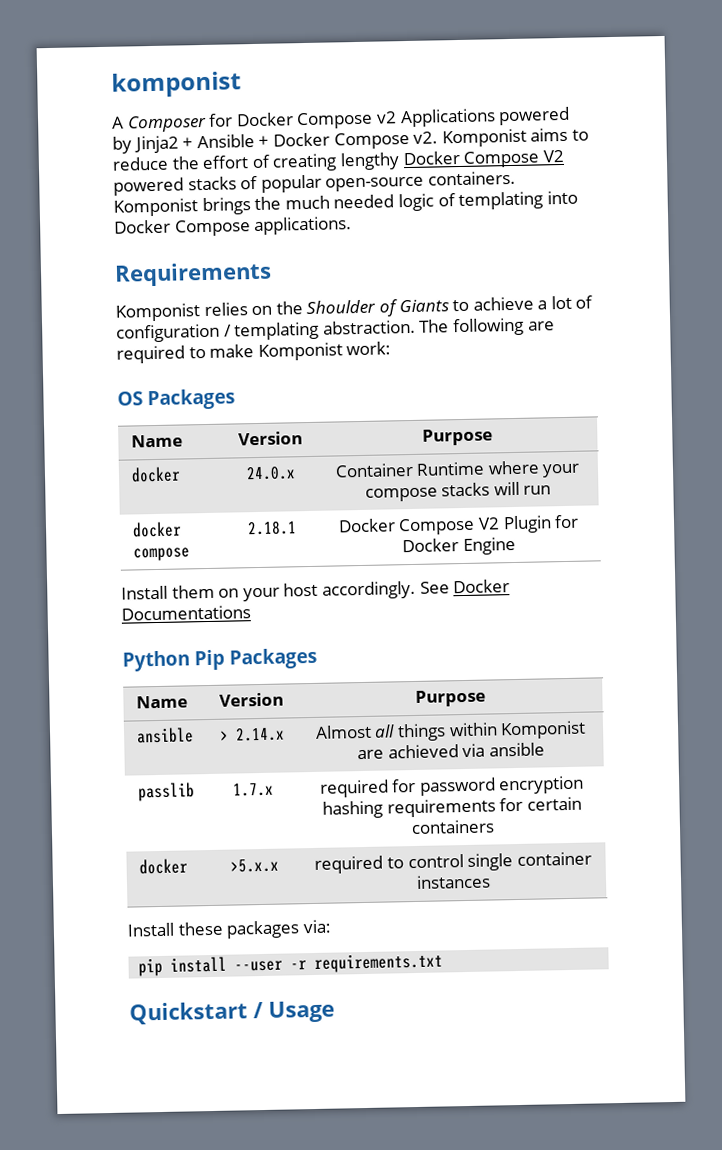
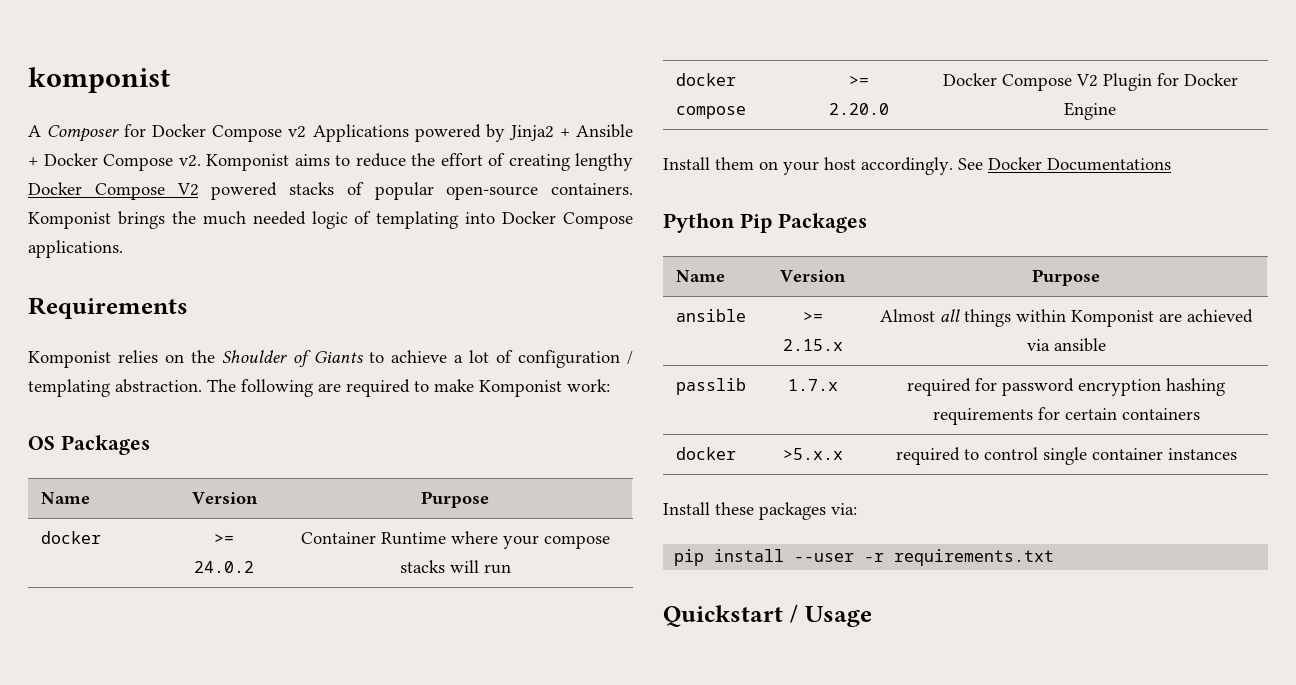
[246,466,296,481] 24.0.x -> [214,533,234,544] [194,561,254,573] >= 24.0.2
[247,520,297,536] 2.18.1 -> [849,75,869,86] [829,103,889,115] >= 2.20.0
[220,727,285,742] > 2.14.x -> [802,311,823,322] [782,339,843,351] >= 2.15.x

